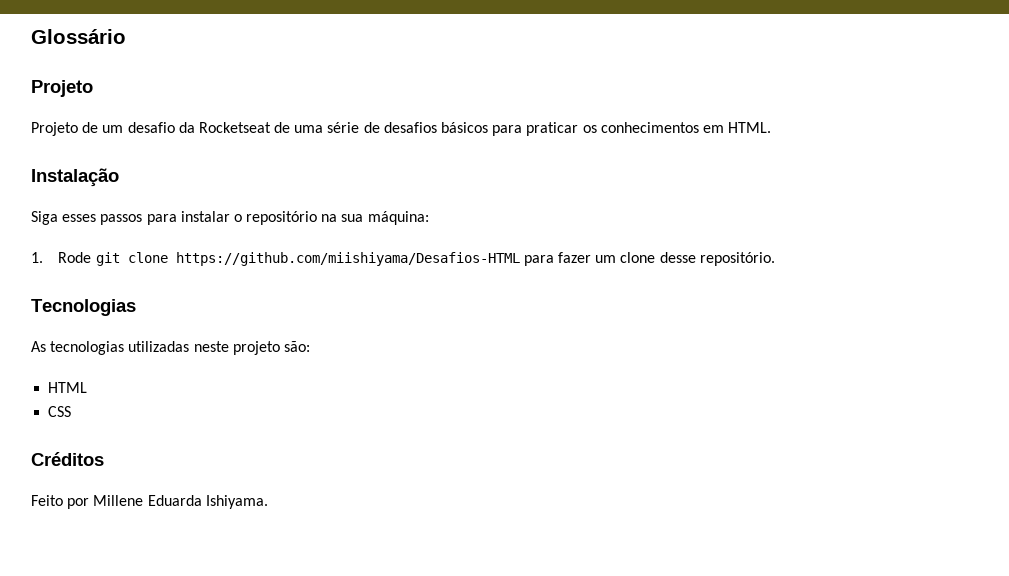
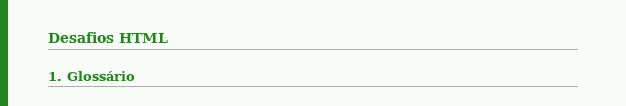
[31,29,126,44] [31,80,93,97] [31,122,772,136] [31,168,119,187] [31,211,429,225] [31,252,775,266] [31,299,136,316] [31,341,310,355] [48,382,88,393] [48,406,72,417] [31,452,104,466] [31,495,268,509] Glossário // Projeto // Projeto de um desafio da Rocketseat de uma série de desafios básicos para praticar os conhecimentos em HTML. // Instalação // Siga esses passos para instalar o repositório na sua máquina: // 1. Rode git clone https://github.com/miishiyama/Desafios-HTML para fazer um clone desse repositório. // Tecnologias // As tecnologias utilizadas neste projeto são: // HTML // CSS // Créditos // Feito por Millene Eduarda Ishiyama. -> [48,32,168,43] [48,71,135,81] Desafios HTML // 1. Glossário

